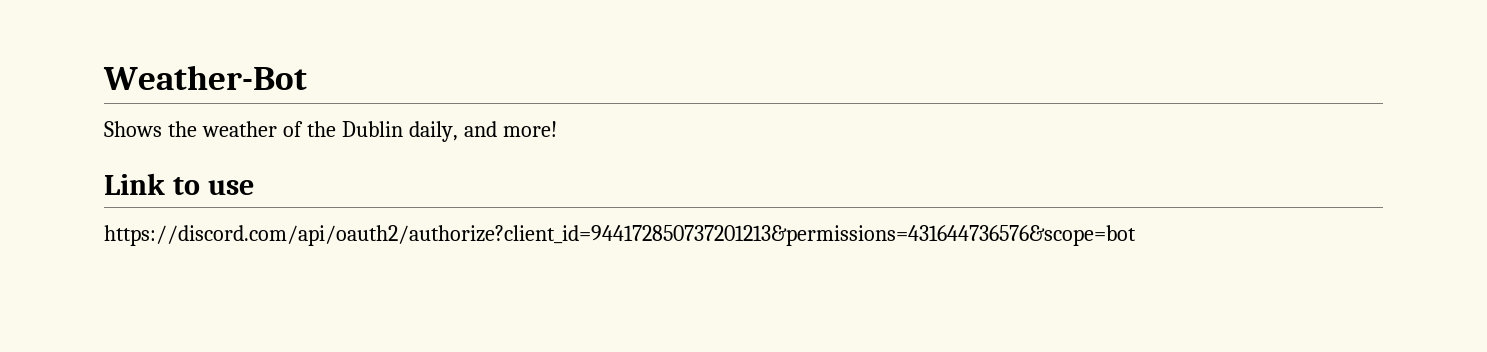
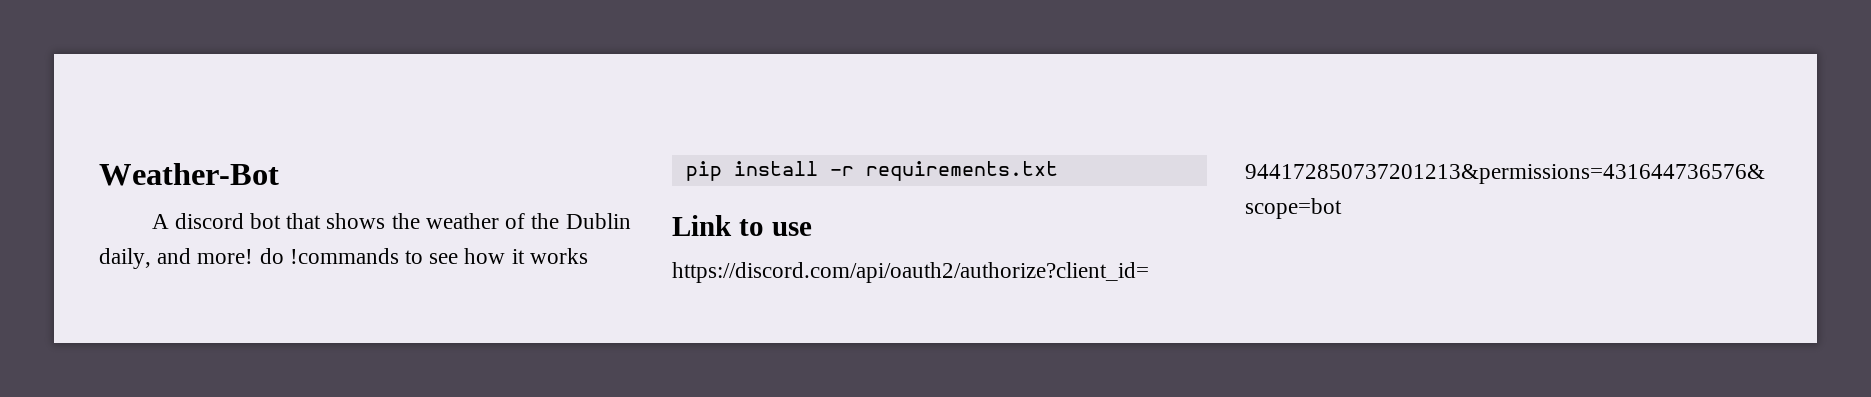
[104,121,162,137] Shows -> [151,213,386,229] A discord bot that shows
(557, 129) none -> [259,248,588,264] [685,161,1058,181] do !commands to see how it works // pip install -r requirements.txt

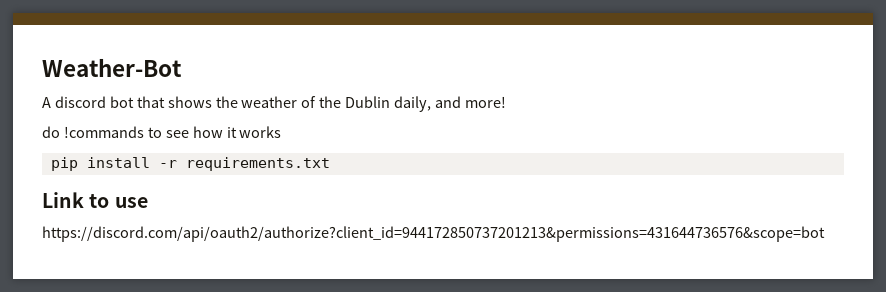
(254, 256) none -> (506, 102) //

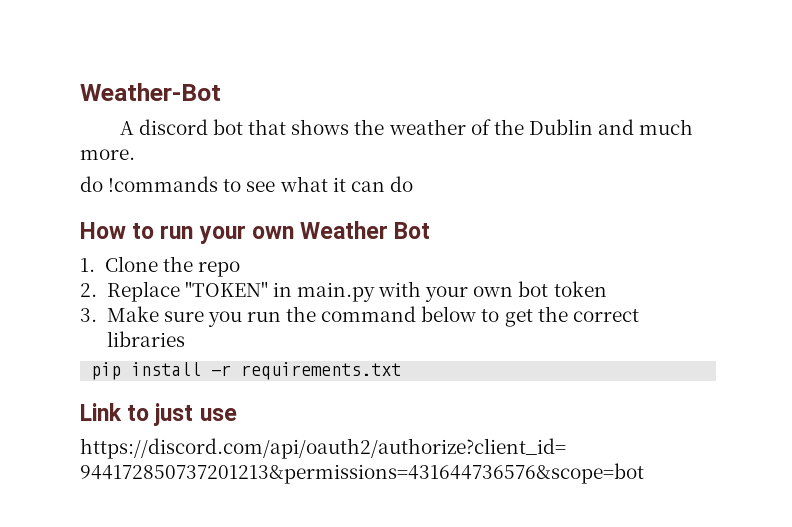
[394,96,506,112] daily, and more! -> [598,119,694,135] [80,149,135,160] and much more.
[192,126,282,138] how it works -> [279,176,413,192] [80,221,431,244] [80,256,240,277] [80,281,607,302] [80,306,639,327] [106,331,185,347] what it can do // How to run your own Weather Bot // 1. Clone the repo // 2. Replace "TOKEN" in main.py with your own bot token // 3. Make sure you run the command below to get the correct libraries
(110, 201) none -> [154,403,194,426] just

